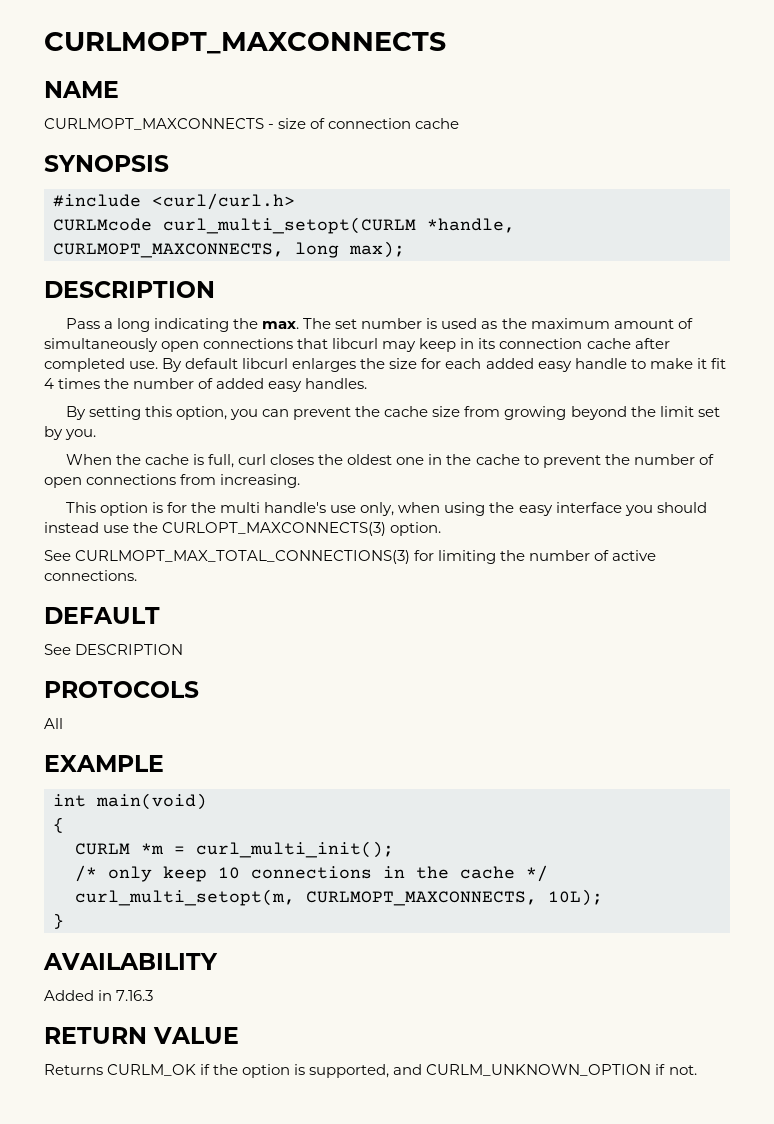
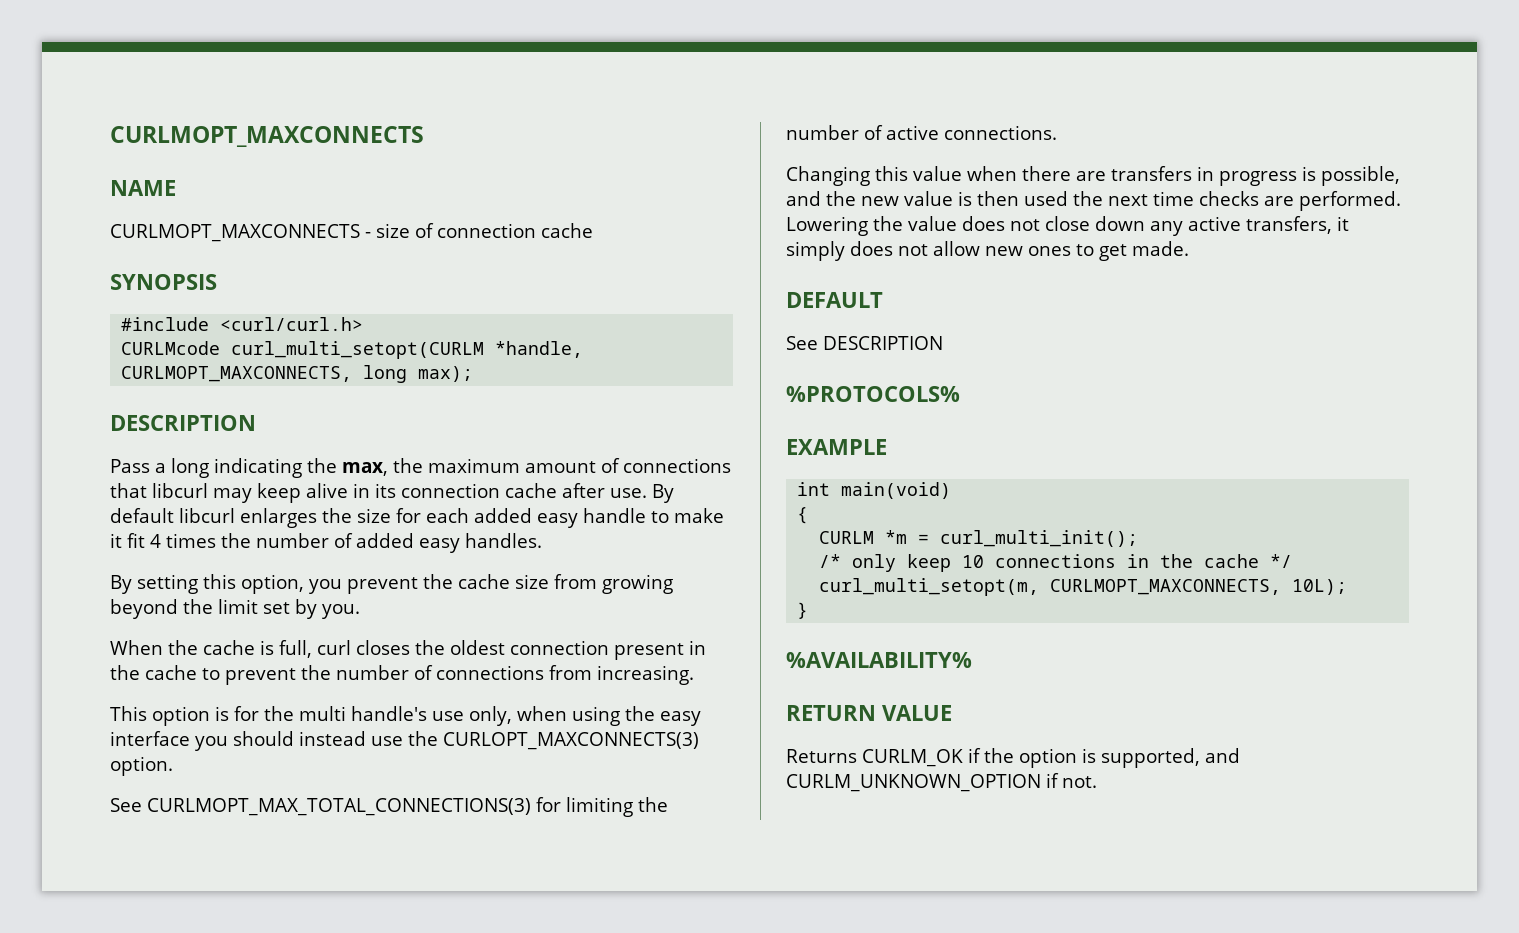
[262,318,498,329] max. The set number is used as -> [342,462,388,476] max,
[44,338,200,352] simultaneously open -> (620, 465) none
(457, 345) none -> [306,483,348,498] alive
[44,358,125,372] completed -> (605, 490) none
[262,409,290,417] can -> (342, 586) none
[396,457,425,465] one -> [510,640,684,660] connection present
[44,477,82,488] open -> (433, 672) none
(137, 575) none -> [786,166,1400,186] [786,191,1401,211] [786,216,1349,236] [786,241,1189,261] // Changing this value when there are transfers in progress is possible, and the new value is then used the next time checks are performed. Lowering the value does not close down any active transfers, it simply does not allow new ones to get made.
[44,681,199,698] [44,718,63,729] PROTOCOLS // All -> [786,386,960,402] %PROTOCOLS%
[43,953,218,970] [44,990,154,1001] AVAILABILITY // Added in 7.16.3 -> [786,652,972,668] %AVAILABILITY%

